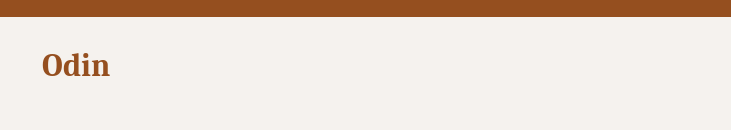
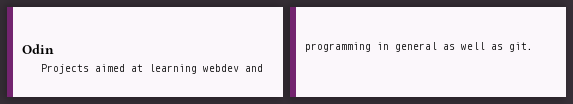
(110, 64) none -> [41,64,264,74] [305,42,533,52] // Projects aimed at learning webdev and programming in general as well as git.

